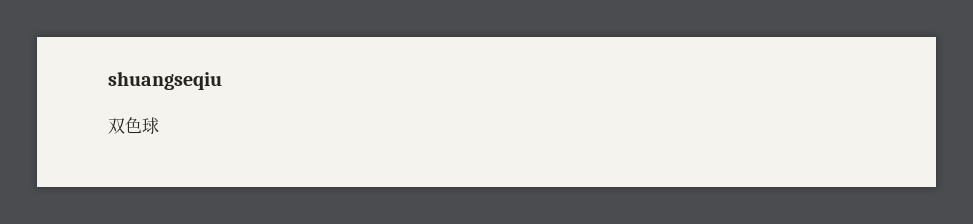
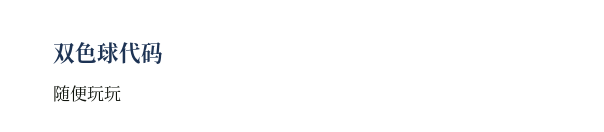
[108,71,222,90] [108,117,159,134] shuangseqiu // 双色球 -> [53,42,163,65] [53,85,121,102] 双色球代码 // 随便玩玩

